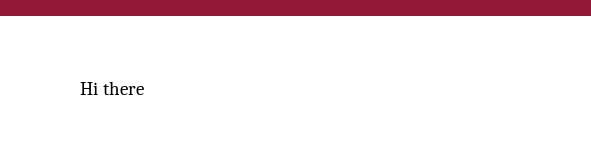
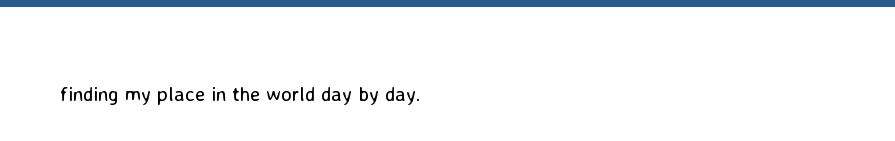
[80,81,145,95] Hi there -> [60,87,420,105] finding my place in the world day by day.

